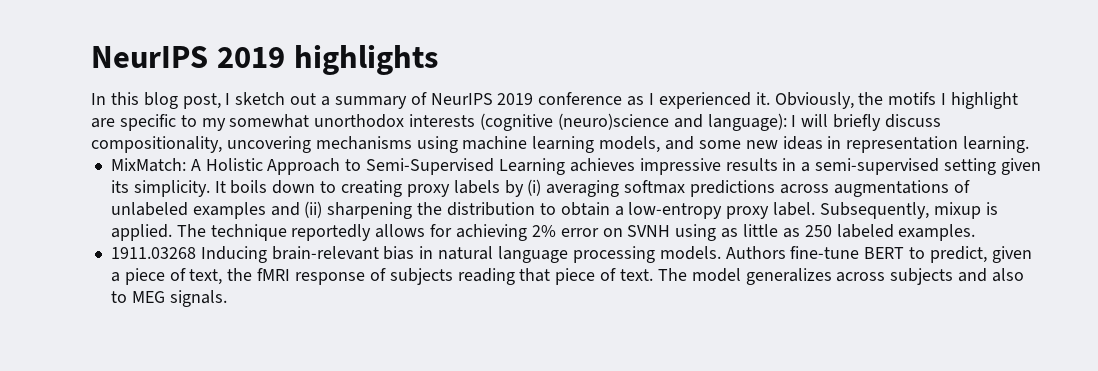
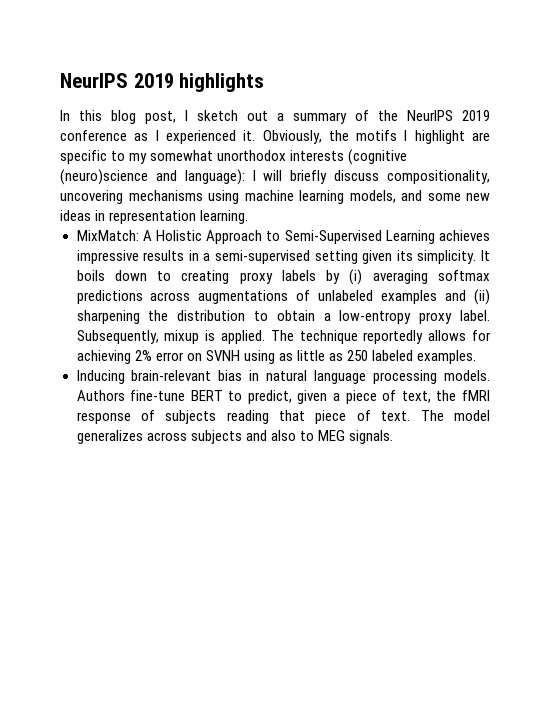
(427, 98) none -> [378,110,398,121] the
[110,247,196,259] 1911.03268 -> (477, 357) none

